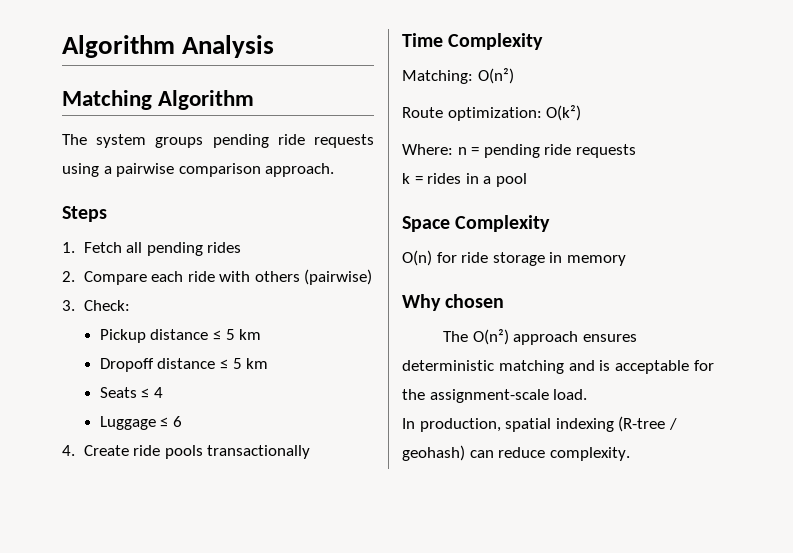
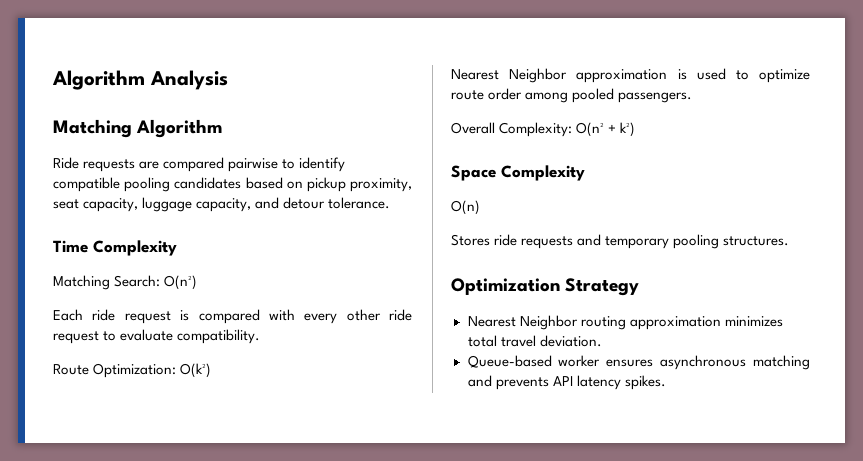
[62,134,374,148] [62,163,335,177] [62,206,107,222] [62,242,242,256] [62,269,373,285] [62,300,130,311] [99,329,262,343] [99,358,269,372] [99,387,164,398] [99,416,183,430] [62,445,311,459] The system groups pending ride requests using a pairwise comparison approach. // Steps // 1. Fetch all pending rides // 2. Compare each ride with others (pairwise) // 3. Check: // Pickup distance ≤ 5 km // Dropoff distance ≤ 5 km // Seats ≤ 4 // Luggage ≤ 6 // 4. Create ride pools transactionally -> [53,157,346,172] [53,177,412,192] [53,197,391,212] Ride requests are compared pairwise to identify compatible pooling candidates based on pickup proximity, seat capacity, luggage capacity, and detour tolerance.
[402,68,514,84] Matching: O(n²) -> [53,275,198,290] [53,309,412,324] [53,329,261,344] Matching Search: O(n²) // Each ride request is compared with every other ride request to evaluate compatibility.
[447,107,542,121] optimization: -> [93,363,177,378] Optimization:
[402,144,636,158] [402,173,527,187] [402,215,551,232] [402,250,626,266] [402,294,505,311] [443,329,637,345] [402,360,714,374] [402,389,588,403] [402,416,677,432] [402,445,630,461] Where: n = pending ride requests // k = rides in a pool // Space Complexity // O(n) for ride storage in memory // Why chosen // The O(n²) approach ensures deterministic matching and is acceptable for the assignment-scale load. // In production, spatial indexing (R-tree / geohash) can reduce complexity. -> [451,68,810,83] [451,88,693,103] [451,122,636,137] [451,165,585,181] [451,200,480,215] [451,234,790,249] [451,278,640,296] [467,315,783,330] [467,335,602,347] [467,355,810,370] [467,375,666,390] Nearest Neighbor approximation is used to optimize route order among pooled passengers. // Overall Complexity: O(n² + k²) // Space Complexity // O(n) // Stores ride requests and temporary pooling structures. // Optimization Strategy // Nearest Neighbor routing approximation minimizes total travel deviation. // Queue-based worker ensures asynchronous matching and prevents API latency spikes.

